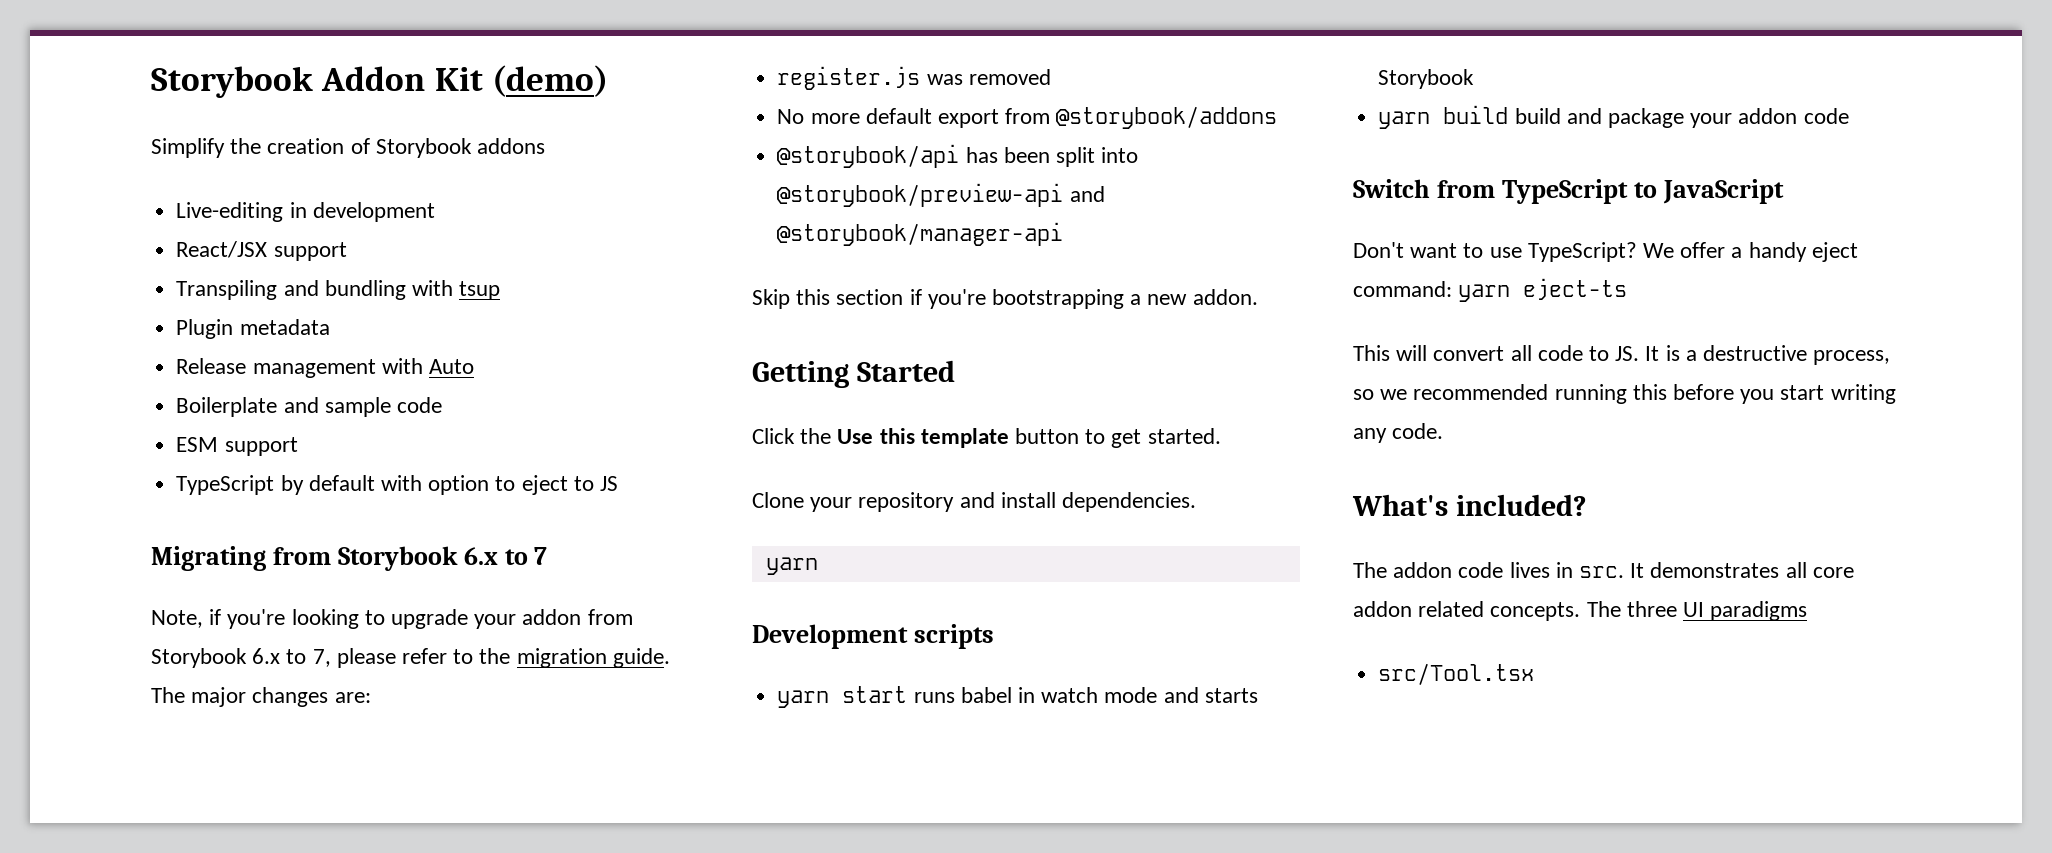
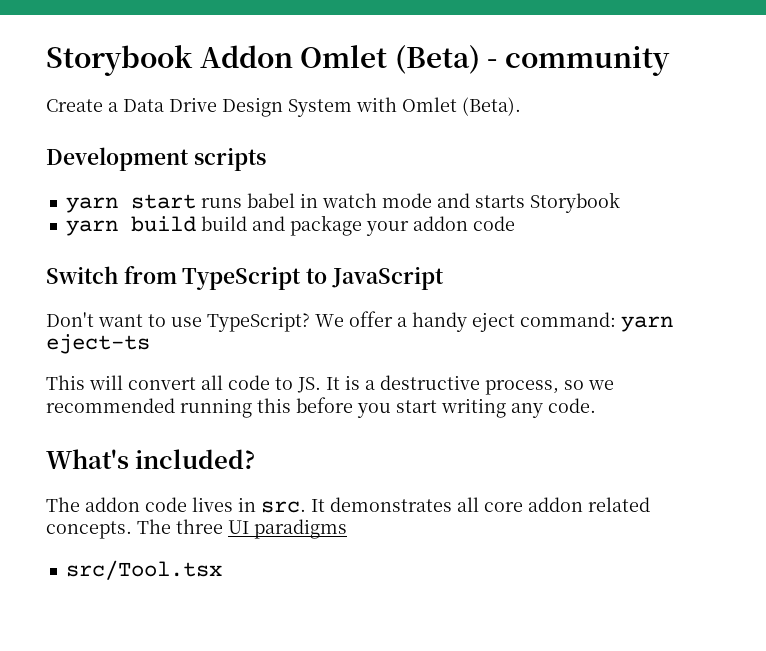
[434,65,608,97] [151,138,546,158] [176,202,435,222] [176,241,347,261] [176,280,501,300] [176,319,330,339] [176,358,474,378] [176,397,442,417] [176,437,298,456] [176,475,618,495] [151,546,548,571] [151,609,633,629] [151,648,670,668] [151,687,371,707] [777,66,1051,90] [777,106,1278,129] [777,144,1139,168] [777,183,1105,207] [777,222,1064,246] [752,289,1258,309] [752,360,955,388] [752,428,1221,448] [752,492,1197,512] [765,557,818,575] Kit (demo) // Simplify the creation of Storybook addons // Live-editing in development // React/JSX support // Transpiling and bundling with tsup // Plugin metadata // Release management with Auto // Boilerplate and sample code // ESM support // TypeScript by default with option to eject to JS // Migrating from Storybook 6.x to 7 // Note, if you're looking to upgrade your addon from Storybook 6.x to 7, please refer to the migration guide. The major changes are: // register.js was removed // No more default export from @storybook/addons // @storybook/api has been split into @storybook/preview-api and @storybook/manager-api // Skip this section if you're bootstrapping a new addon. // Getting Started // Click the Use this template button to get started. // Clone your repository and install dependencies. // yarn -> [300,45,670,76] [46,97,521,117] Omlet (Beta) - community // Create a Data Drive Design System with Omlet (Beta).

